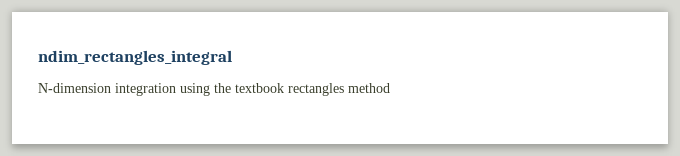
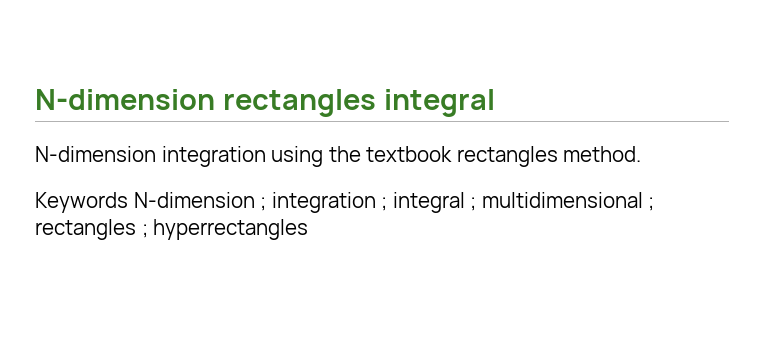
[38,50,232,65] ndim_rectangles_integral -> [35,89,495,117] N-dimension rectangles integral
[348,83,390,93] method -> [563,146,642,162] [35,192,655,213] [35,219,309,240] method. // Keywords N-dimension ; integration ; integral ; multidimensional ; rectangles ; hyperrectangles

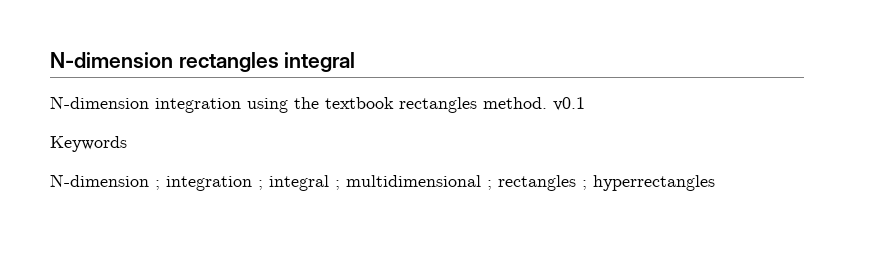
(642, 154) none -> [553,97,585,111] v0.1
(128, 202) none -> (127, 144) //

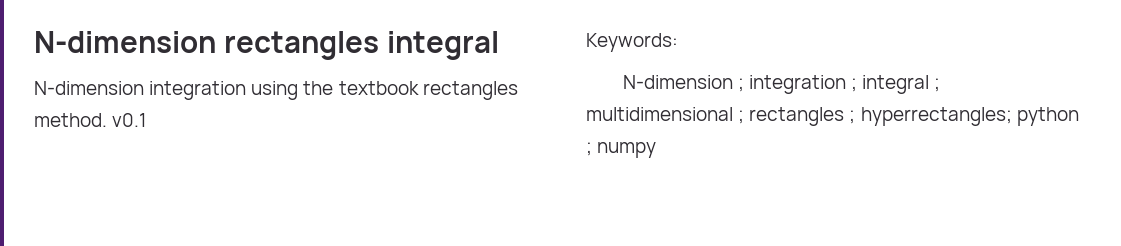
[50,136,127,152] Keywords -> [586,33,678,52] Keywords:
[593,175,715,191] hyperrectangles -> [860,107,1079,126] [586,142,657,158] hyperrectangles; python ; numpy

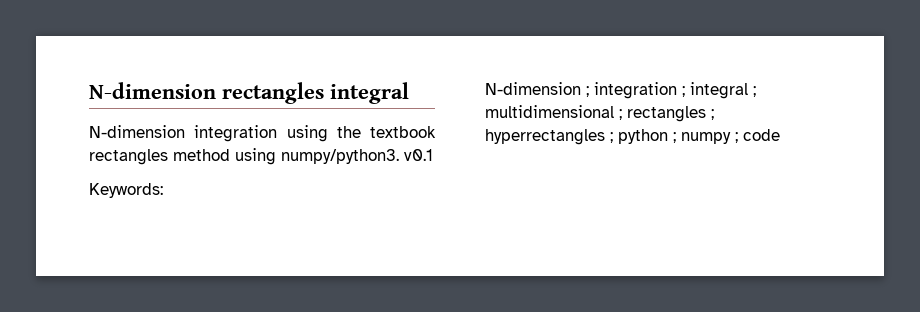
[34,113,107,127] method. -> [173,148,399,165] method using numpy/python3.
[860,107,1012,126] hyperrectangles; -> [485,129,613,145] hyperrectangles ;
(657, 150) none -> [735,129,780,143] ; code

